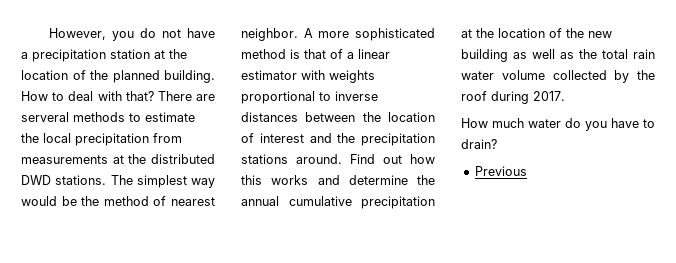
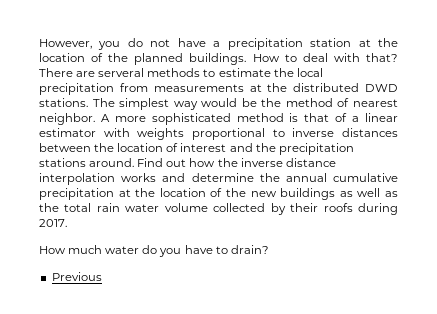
[164,70,215,83] building. -> [189,53,247,65] buildings.
[241,175,262,185] this -> [217,158,336,167] [39,173,115,185] the inverse distance interpolation
[461,49,508,62] building -> [280,188,336,200] buildings
[637,70,655,80] [461,91,487,101] the roof -> [290,203,353,212] their roofs

